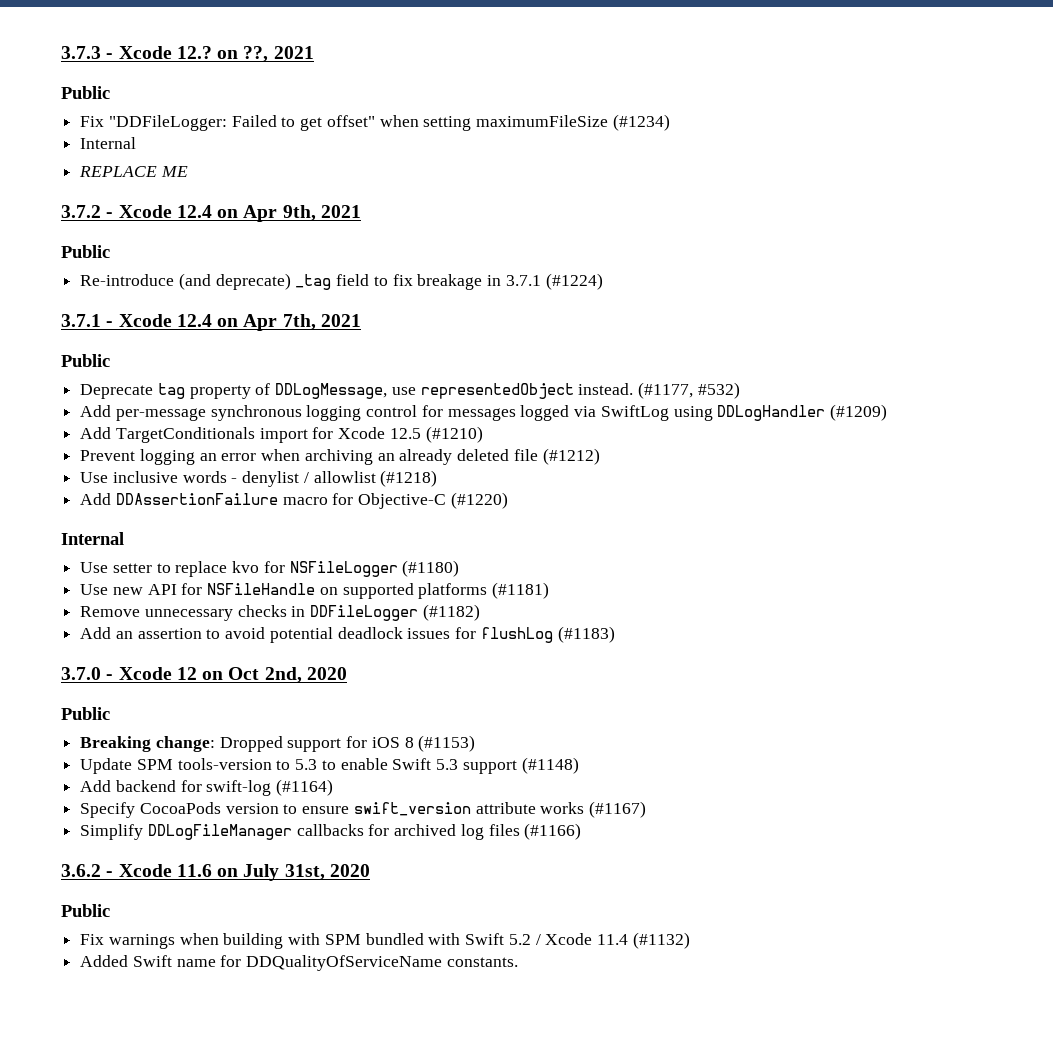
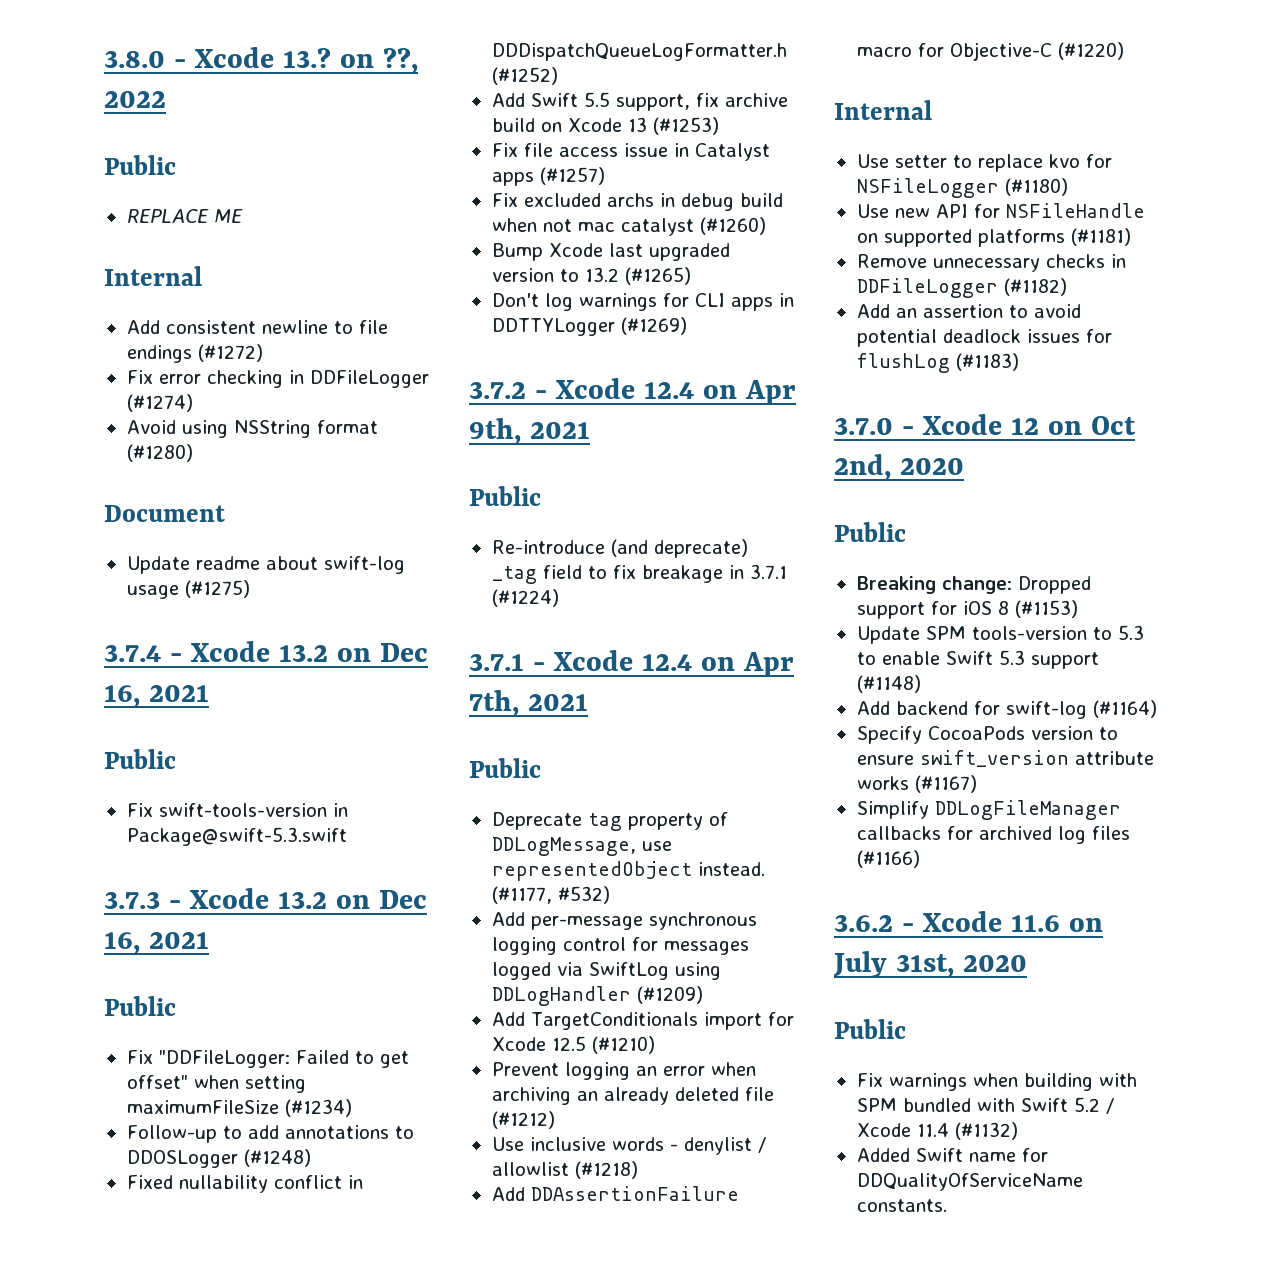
[61,46,269,62] 3.7.3 - Xcode 12.? on ??, -> [104,47,418,74] [104,91,166,108] [104,155,176,175] [126,209,243,223] [104,266,202,286] [126,320,388,334] [126,344,263,363] [126,370,429,388] [126,394,193,412] [126,420,378,438] [126,444,193,462] [104,505,225,522] [126,556,405,574] [126,580,250,599] [104,641,428,662] [104,685,209,708] [104,749,176,769] [126,803,348,817] [126,827,347,846] [104,888,427,909] [104,932,140,955] 3.8.0 - Xcode 13.? on ??, 2022 // Public // REPLACE ME // Internal // Add consistent newline to file endings (#1272) // Fix error checking in DDFileLogger (#1274) // Avoid using NSString format (#1280) // Document // Update readme about swift-log usage (#1275) // 3.7.4 - Xcode 13.2 on Dec 16, 2021 // Public // Fix swift-tools-version in Package@swift-5.3.swift // 3.7.3 - Xcode 13.2 on Dec 16,
[80,137,137,149] [79,166,188,177] Internal // REPLACE ME -> [126,1125,414,1143] [126,1149,311,1168] [126,1175,363,1193] [491,43,787,61] [491,67,558,85] [491,92,788,111] [491,117,719,135] [491,143,770,161] [491,167,605,186] [491,193,783,211] [491,217,766,236] [491,243,730,261] [491,267,691,285] [491,293,794,311] [491,317,687,336] Follow-up to add annotations to DDOSLogger (#1248) // Fixed nullability conflict in DDDispatchQueueLogFormatter.h (#1252) // Add Swift 5.5 support, fix archive build on Xcode 13 (#1253) // Fix file access issue in Catalyst apps (#1257) // Fix excluded archs in debug build when not mac catalyst (#1260) // Bump Xcode last upgraded version to 13.2 (#1265) // Don't log warnings for CLI apps in DDTTYLogger (#1269)

